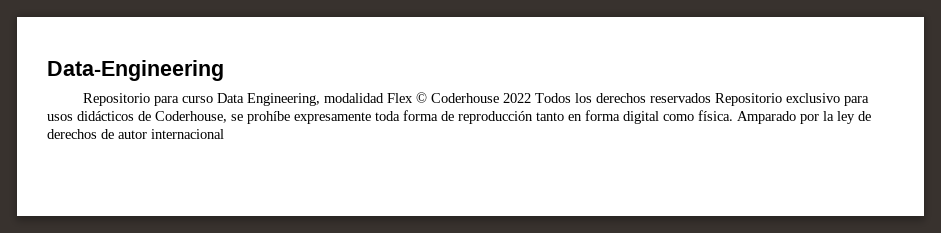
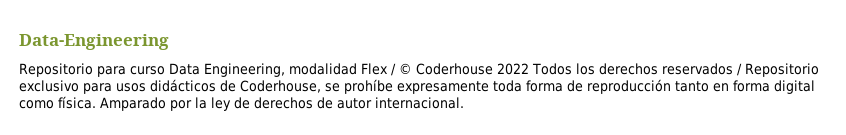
(413, 98) none -> [391,63,396,76] /
(711, 98) none -> [736,63,742,76] /
[151,129,224,139] internacional -> [375,97,464,109] internacional.

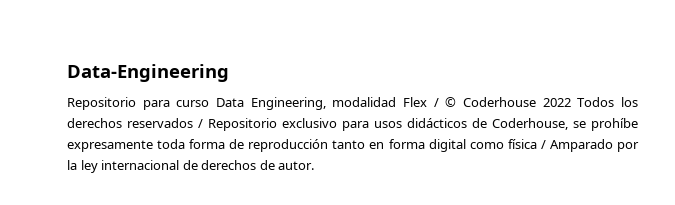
[58,96,96,109] física. -> [507,139,546,149] física /
(231, 104) none -> [101,160,180,170] internacional
[337,97,464,109] autor internacional. -> [278,161,315,170] autor.

